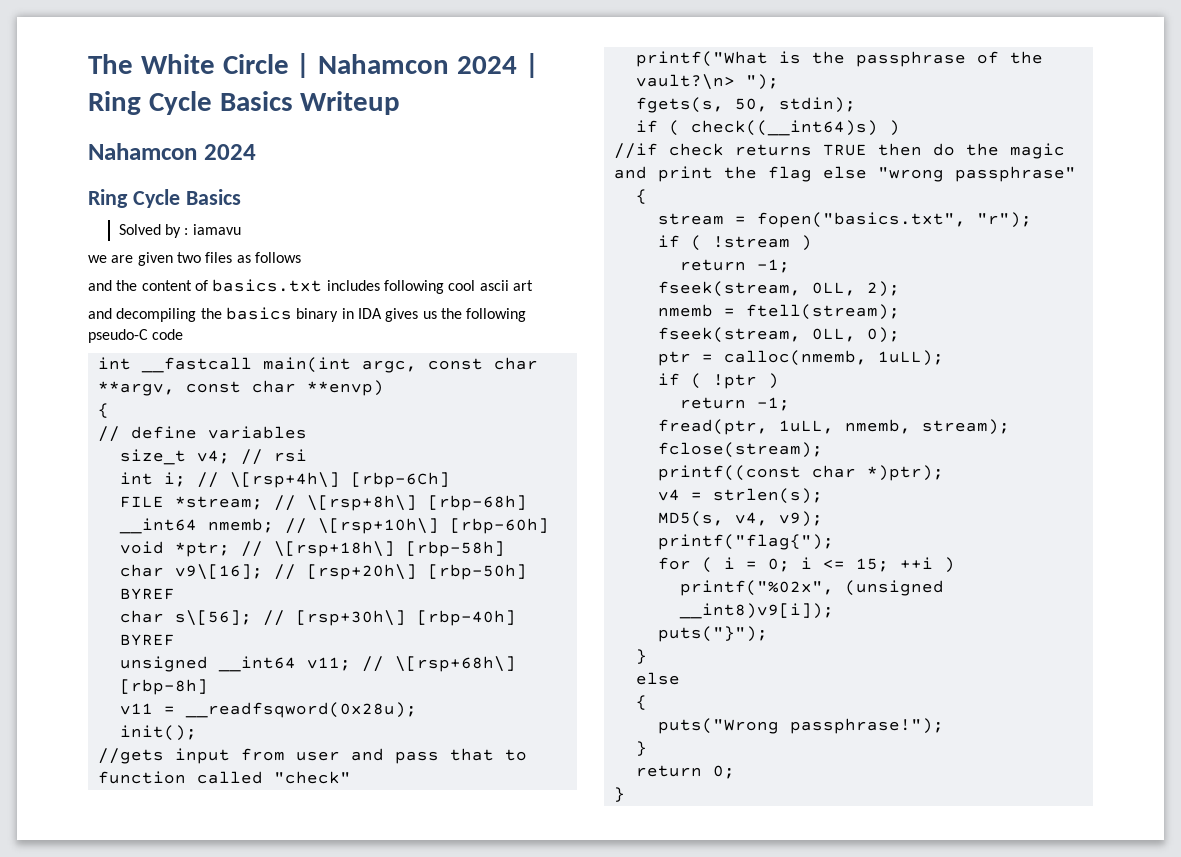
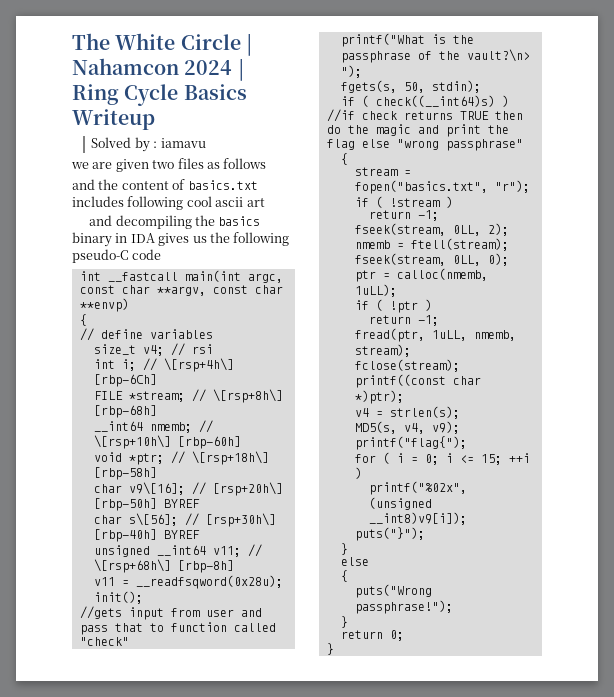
[88,143,256,160] [88,189,241,208] // Nahamcon 2024 // Ring Cycle Basics -> (155, 119) none

